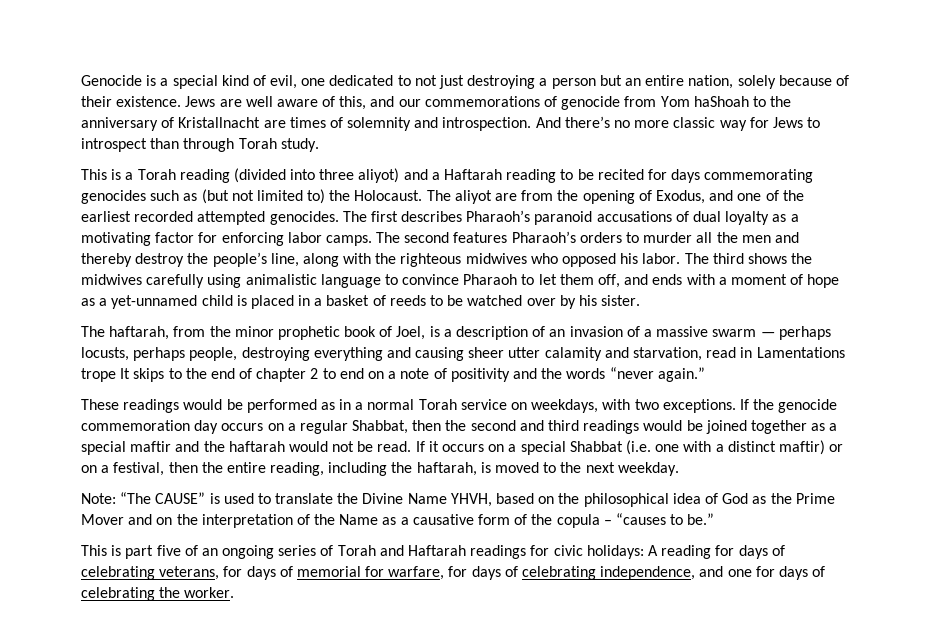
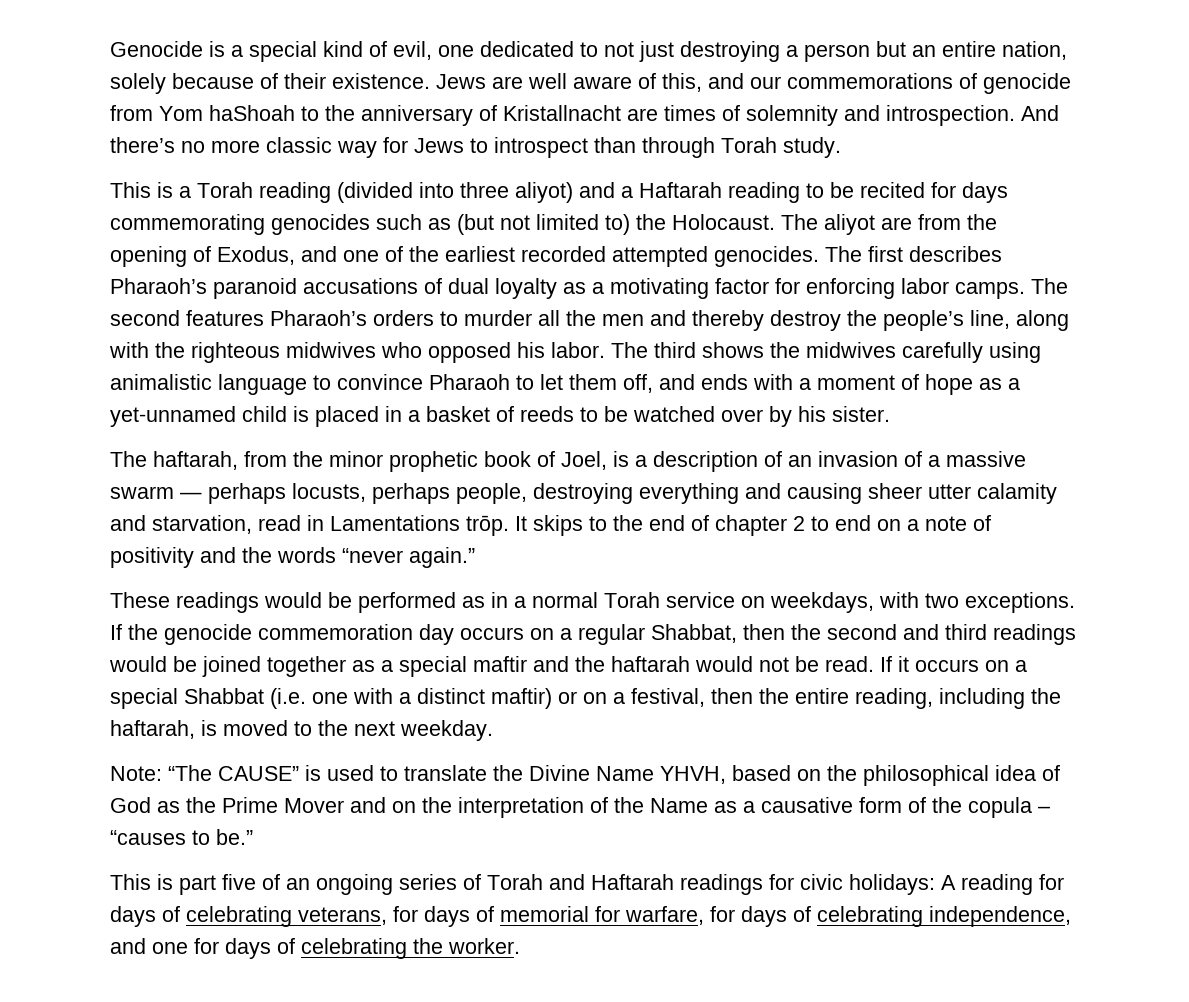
[81,368,116,382] trope -> [466,515,509,536] trōp.

